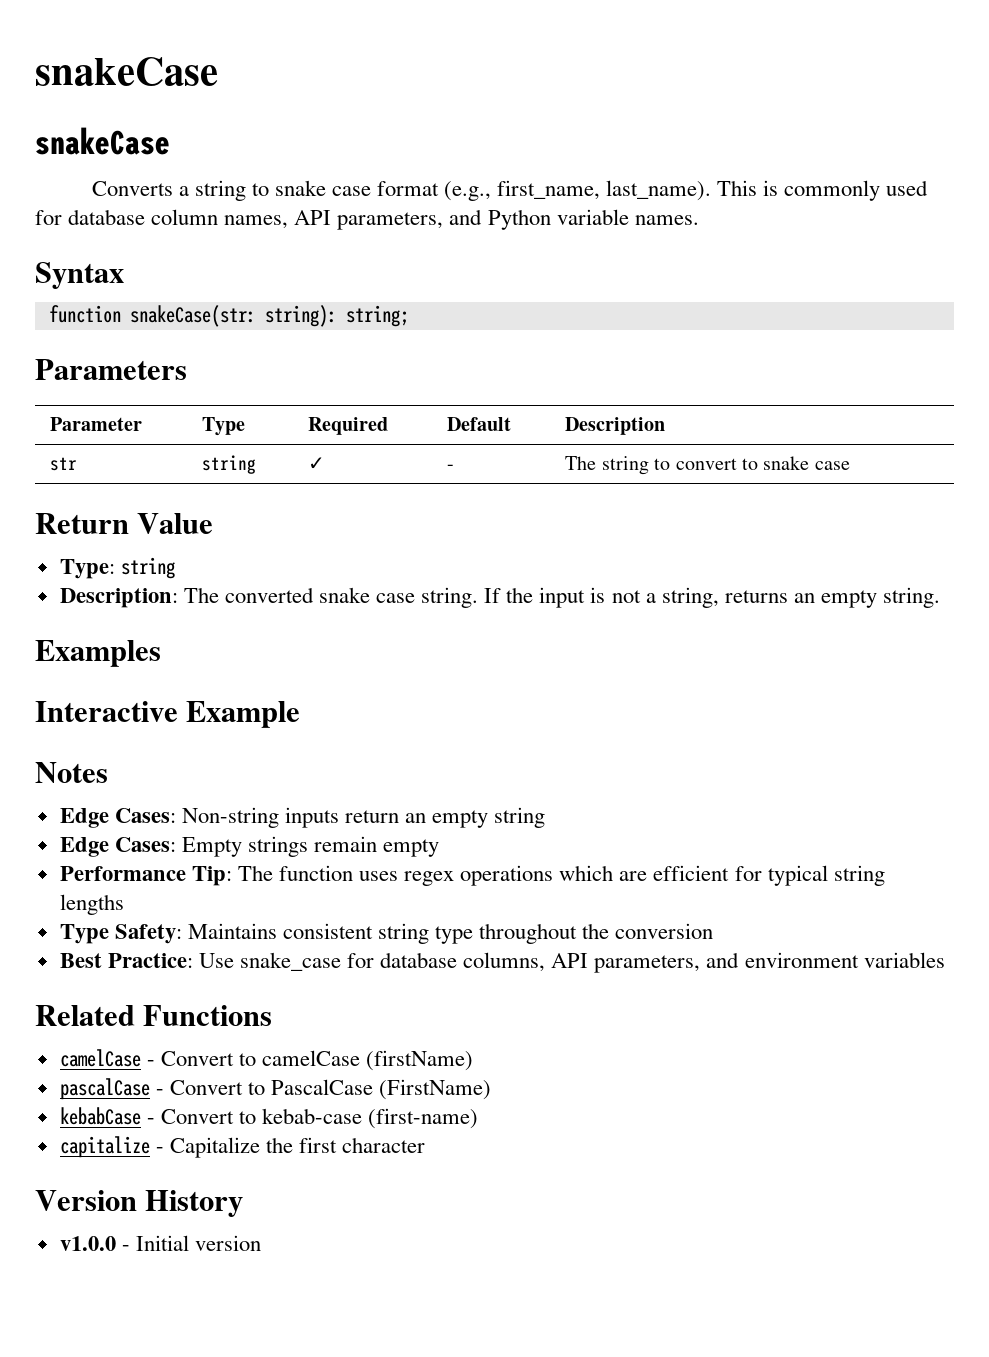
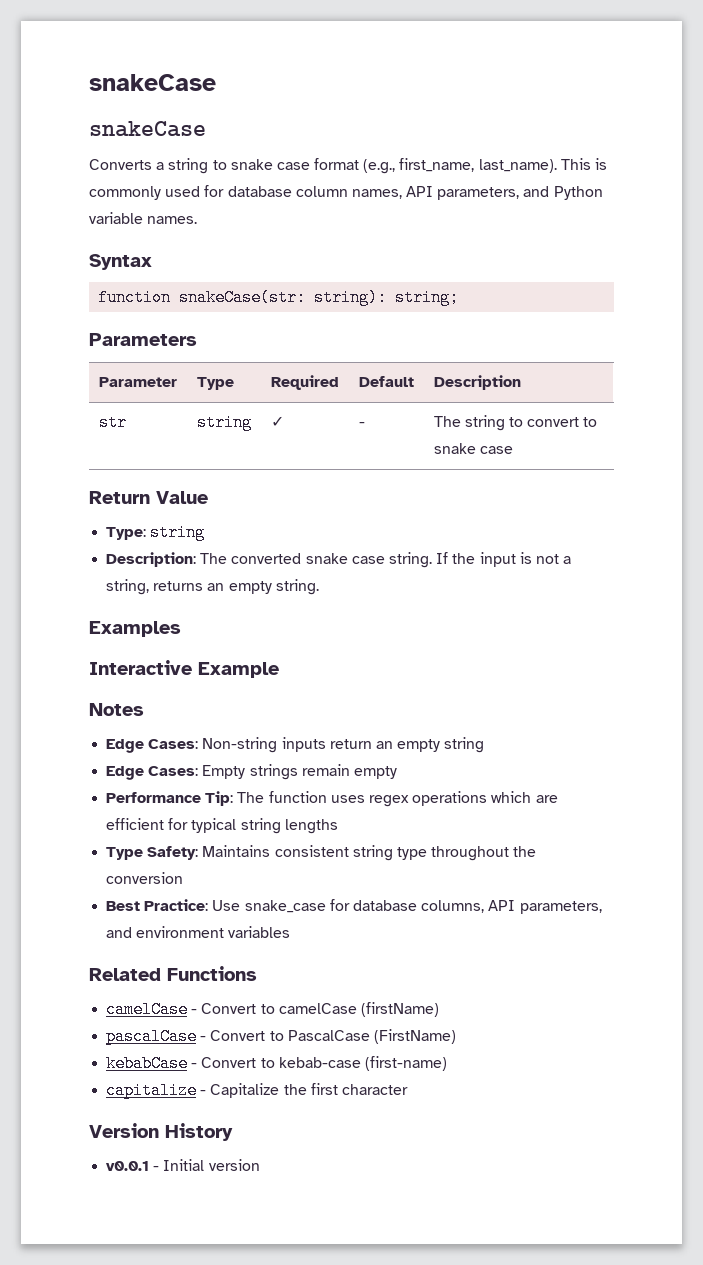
[59,1236,116,1251] v1.0.0 -> [106,1161,150,1171] v0.0.1

